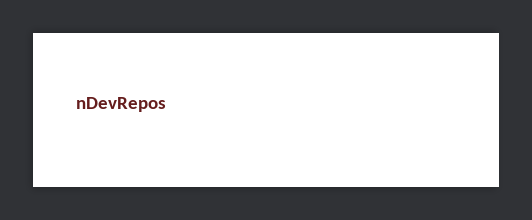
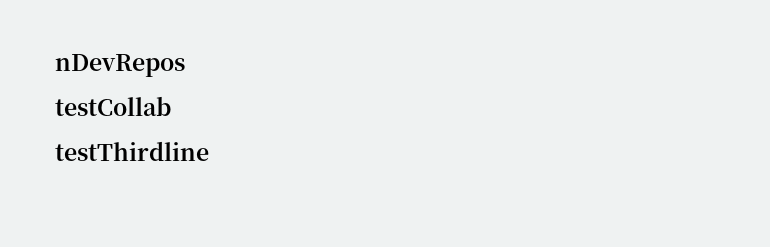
(166, 104) none -> [55,96,171,116] [55,141,209,161] // testCollab // testThirdline

